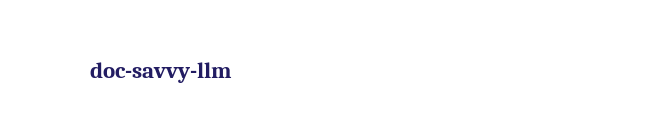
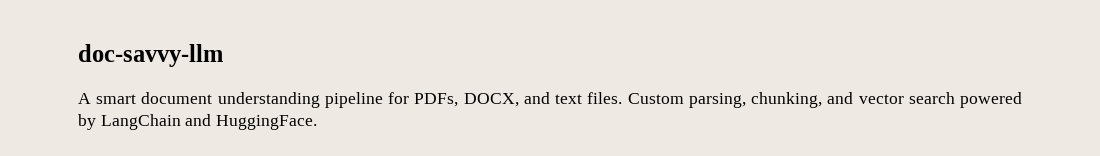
(232, 72) none -> [78,92,1023,108] [78,114,318,130] // A smart document understanding pipeline for PDFs, DOCX, and text files. Custom parsing, chunking, and vector search powered by LangChain and HuggingFace.

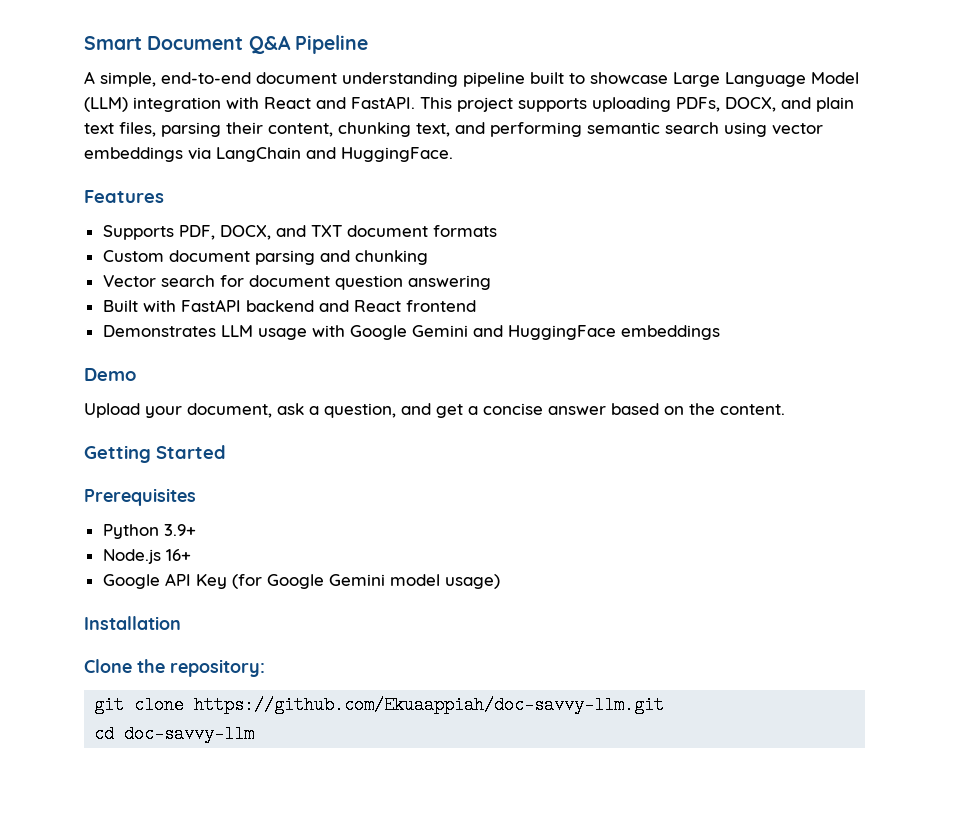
[78,44,223,67] doc-savvy-llm -> [84,35,368,54] Smart Document Q&A Pipeline
[96,94,137,104] smart -> [100,72,251,87] simple, end-to-end
[388,92,1023,108] [78,114,318,130] for PDFs, DOCX, and text files. Custom parsing, chunking, and vector search powered by LangChain and HuggingFace. -> [530,72,859,87] [84,96,854,112] [84,122,823,137] [84,147,453,162] [84,190,164,203] [102,225,497,240] [102,250,428,265] [102,275,491,290] [102,299,476,312] [102,325,720,340] [84,368,136,381] [84,403,785,418] [84,445,226,463] [84,488,196,506] [102,524,196,539] [102,549,191,564] [102,573,500,589] [84,616,181,630] [84,659,265,677] [94,696,665,714] [94,725,255,743] built to showcase Large Language Model (LLM) integration with React and FastAPI. This project supports uploading PDFs, DOCX, and plain text files, parsing their content, chunking text, and performing semantic search using vector embeddings via LangChain and HuggingFace. // Features // Supports PDF, DOCX, and TXT document formats // Custom document parsing and chunking // Vector search for document question answering // Built with FastAPI backend and React frontend // Demonstrates LLM usage with Google Gemini and HuggingFace embeddings // Demo // Upload your document, ask a question, and get a concise answer based on the content. // Getting Started // Prerequisites // Python 3.9+ // Node.js 16+ // Google API Key (for Google Gemini model usage) // Installation // Clone the repository: // git clone https://github.com/Ekuaappiah/doc-savvy-llm.git // cd doc-savvy-llm

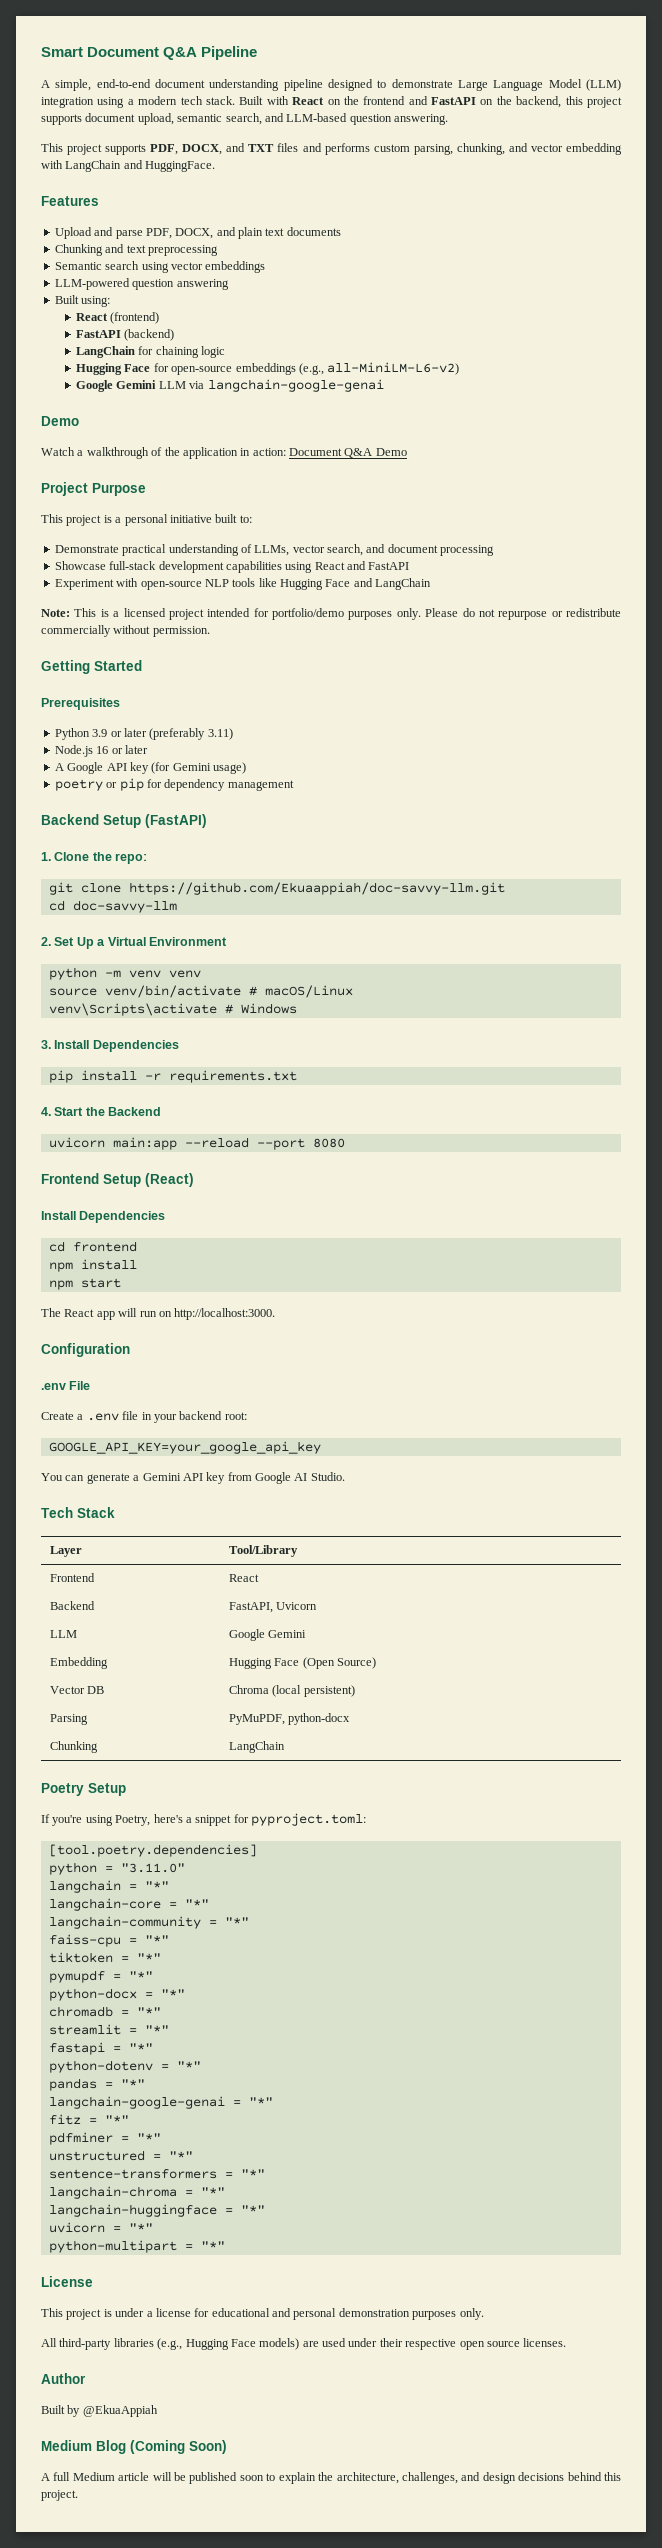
[530,72,668,84] built to showcase -> [328,79,453,91] designed to demonstrate
[226,96,854,112] [84,122,823,137] [84,147,453,162] [84,190,164,203] [102,225,497,240] [102,250,428,265] [102,275,491,290] [102,299,476,312] [102,325,720,340] [84,368,136,381] [84,403,785,418] [84,445,226,463] [84,488,196,506] [102,524,196,539] [102,549,191,564] [102,573,500,589] [84,616,181,630] with React and FastAPI. This project supports uploading PDFs, DOCX, and plain text files, parsing their content, chunking text, and performing semantic search using vector embeddings via LangChain and HuggingFace. // Features // Supports PDF, DOCX, and TXT document formats // Custom document parsing and chunking // Vector search for document question answering // Built with FastAPI backend and React frontend // Demonstrates LLM usage with Google Gemini and HuggingFace embeddings // Demo // Upload your document, ask a question, and get a concise answer based on the content. // Getting Started // Prerequisites // Python 3.9+ // Node.js 16+ // Google API Key (for Google Gemini model usage) // Installation // -> [97,96,623,108] [41,113,448,125] [41,143,622,155] [41,160,216,172] [41,196,99,206] [54,227,341,239] [54,244,218,256] [54,261,266,273] [54,278,229,290] [54,295,111,307] [76,312,160,324] [76,329,175,341] [76,346,226,358] [76,362,460,375] [76,379,384,392] [41,416,79,426] [41,447,407,459] [41,482,146,496] [41,514,252,526] [54,544,495,556] [54,561,410,573] [54,578,432,590] [41,608,621,620] [41,625,210,637] [41,660,142,674] [41,698,120,710] [54,728,233,740] [54,745,148,757] [54,762,246,774] [54,778,294,791] [41,814,207,828] [41,852,51,861] using a modern tech stack. Built with React on the frontend and FastAPI on the backend, this project supports document upload, semantic search, and LLM-based question answering. // This project supports PDF, DOCX, and TXT files and performs custom parsing, chunking, and vector embedding with LangChain and HuggingFace. // Features // Upload and parse PDF, DOCX, and plain text documents // Chunking and text preprocessing // Semantic search using vector embeddings // LLM-powered question answering // Built using: // React (frontend) // FastAPI (backend) // LangChain for chaining logic // Hugging Face for open-source embeddings (e.g., all-MiniLM-L6-v2) // Google Gemini LLM via langchain-google-genai // Demo // Watch a walkthrough of the application in action: Document Q&A Demo // Project Purpose // This project is a personal initiative built to: // Demonstrate practical understanding of LLMs, vector search, and document processing // Showcase full-stack development capabilities using React and FastAPI // Experiment with open-source NLP tools like Hugging Face and LangChain // Note: This is a licensed project intended for portfolio/demo purposes only. Please do not repurpose or redistribute commercially without permission. // Getting Started // Prerequisites // Python 3.9 or later (preferably 3.11) // Node.js 16 or later // A Google API key (for Gemini usage) // poetry or pip for dependency management // Backend Setup (FastAPI) // 1.
[170,659,265,677] repository: -> [115,853,148,864] repo:
(255, 734) none -> [41,937,227,949] [48,967,201,980] [48,985,353,998] [48,1003,297,1016] [41,1040,179,1052] [48,1070,297,1083] [41,1107,162,1116] [48,1137,345,1150] [41,1173,194,1187] [41,1211,166,1223] [48,1241,137,1252] [48,1259,137,1272] [48,1278,121,1290] [41,1308,276,1320] [41,1343,130,1357] [41,1381,91,1390] [41,1411,247,1423] [48,1441,321,1454] [41,1472,345,1484] [41,1507,115,1518] [50,1546,83,1557] [229,1545,299,1557] [50,1573,96,1582] [229,1574,260,1582] [50,1601,96,1610] [229,1602,318,1613] [50,1630,78,1638] [229,1629,307,1641] [50,1657,109,1669] [229,1657,377,1669] [50,1686,105,1694] [229,1685,355,1697] [50,1714,89,1725] [229,1713,351,1725] [50,1741,99,1753] [229,1741,286,1753] [41,1783,126,1796] [41,1813,366,1826] [48,1844,257,1857] [48,1862,185,1875] [48,1880,169,1893] [48,1898,209,1911] [48,1916,249,1929] [48,1934,169,1947] [48,1952,161,1963] [48,1970,153,1983] [48,1988,185,2001] [48,2006,161,2017] [48,2024,169,2035] [48,2042,153,2055] [48,2060,201,2073] [48,2078,145,2091] [48,2096,273,2109] [48,2114,129,2125] [48,2132,161,2145] [48,2150,193,2161] [48,2169,265,2179] [48,2186,225,2199] [48,2204,265,2217] [48,2222,153,2233] [48,2240,225,2253] [41,2276,93,2287] [41,2308,484,2320] [41,2338,567,2350] [41,2373,86,2384] [41,2405,158,2417] [41,2440,227,2454] [41,2472,621,2484] [41,2490,78,2501] // 2. Set Up a Virtual Environment // python -m venv venv // source venv/bin/activate # macOS/Linux // venv\Scripts\activate # Windows // 3. Install Dependencies // pip install -r requirements.txt // 4. Start the Backend // uvicorn main:app --reload --port 8080 // Frontend Setup (React) // Install Dependencies // cd frontend // npm install // npm start // The React app will run on http://localhost:3000. // Configuration // .env File // Create a .env file in your backend root: // GOOGLE_API_KEY=your_google_api_key // You can generate a Gemini API key from Google AI Studio. // Tech Stack // Layer | Tool/Library // Frontend | React // Backend | FastAPI, Uvicorn // LLM | Google Gemini // Embedding | Hugging Face (Open Source) // Vector DB | Chroma (local persistent) // Parsing | PyMuPDF, python-docx // Chunking | LangChain // Poetry Setup // If you're using Poetry, here's a snippet for pyproject.toml: // [tool.poetry.dependencies] // python = "3.11.0" // langchain = "*" // langchain-core = "*" // langchain-community = "*" // faiss-cpu = "*" // tiktoken = "*" // pymupdf = "*" // python-docx = "*" // chromadb = "*" // streamlit = "*" // fastapi = "*" // python-dotenv = "*" // pandas = "*" // langchain-google-genai = "*" // fitz = "*" // pdfminer = "*" // unstructured = "*" // sentence-transformers = "*" // langchain-chroma = "*" // langchain-huggingface = "*" // uvicorn = "*" // python-multipart = "*" // License // This project is under a license for educational and personal demonstration purposes only. // All third-party libraries (e.g., Hugging Face models) are used under their respective open source licenses. // Author // Built by @EkuaAppiah // Medium Blog (Coming Soon) // A full Medium article will be published soon to explain the architecture, challenges, and design decisions behind this project.

